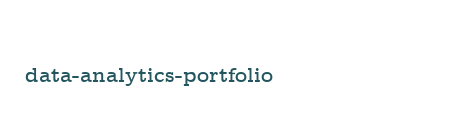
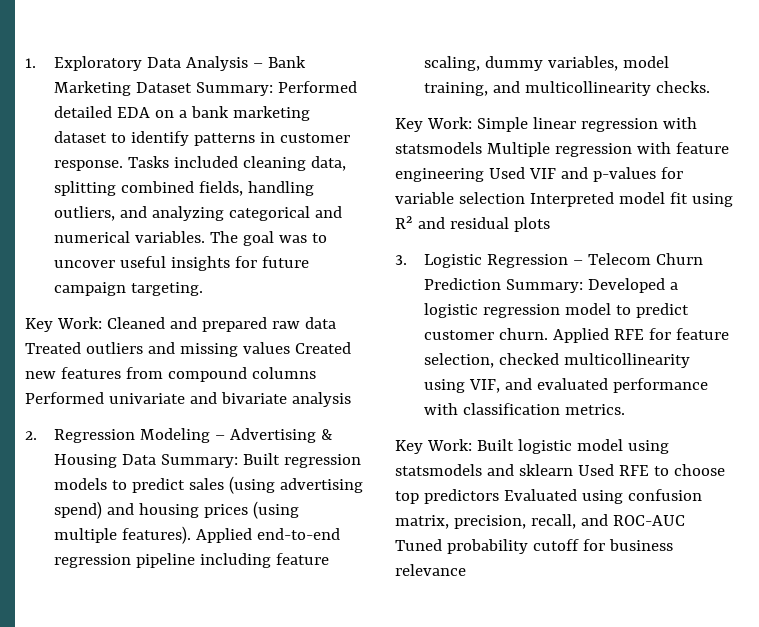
[25,68,273,86] data-analytics-portfolio -> [25,56,306,71] [53,81,357,96] [53,106,310,121] [53,131,350,146] [53,156,346,171] [53,181,314,196] [53,206,342,221] [53,231,327,246] [53,256,309,271] [53,282,203,296] [25,317,336,332] [25,342,351,357] [25,367,316,382] [25,392,351,407] [25,428,332,443] [53,453,361,468] [53,476,363,494] [53,501,299,519] [53,526,340,544] [53,553,329,568] [423,56,669,71] [423,81,710,96] [395,117,697,132] [395,142,729,157] [395,167,683,182] [395,192,733,207] [395,216,550,232] [395,253,703,268] [423,278,678,293] [423,303,689,318] [423,328,729,343] [423,353,690,368] [423,378,708,393] [423,403,625,415] [395,439,669,454] [395,464,725,476] [395,489,702,504] [395,514,685,529] [395,539,673,554] [395,564,466,576] 1. Exploratory Data Analysis – Bank Marketing Dataset Summary: Performed detailed EDA on a bank marketing dataset to identify patterns in customer response. Tasks included cleaning data, splitting combined fields, handling outliers, and analyzing categorical and numerical variables. The goal was to uncover useful insights for future campaign targeting. // Key Work: Cleaned and prepared raw data Treated outliers and missing values Created new features from compound columns Performed univariate and bivariate analysis // 2. Regression Modeling – Advertising & Housing Data Summary: Built regression models to predict sales (using advertising spend) and housing prices (using multiple features). Applied end-to-end regression pipeline including feature scaling, dummy variables, model training, and multicollinearity checks. // Key Work: Simple linear regression with statsmodels Multiple regression with feature engineering Used VIF and p-values for variable selection Interpreted model fit using R² and residual plots // 3. Logistic Regression – Telecom Churn Prediction Summary: Developed a logistic regression model to predict customer churn. Applied RFE for feature selection, checked multicollinearity using VIF, and evaluated performance with classification metrics. // Key Work: Built logistic model using statsmodels and sklearn Used RFE to choose top predictors Evaluated using confusion matrix, precision, recall, and ROC-AUC Tuned probability cutoff for business relevance

